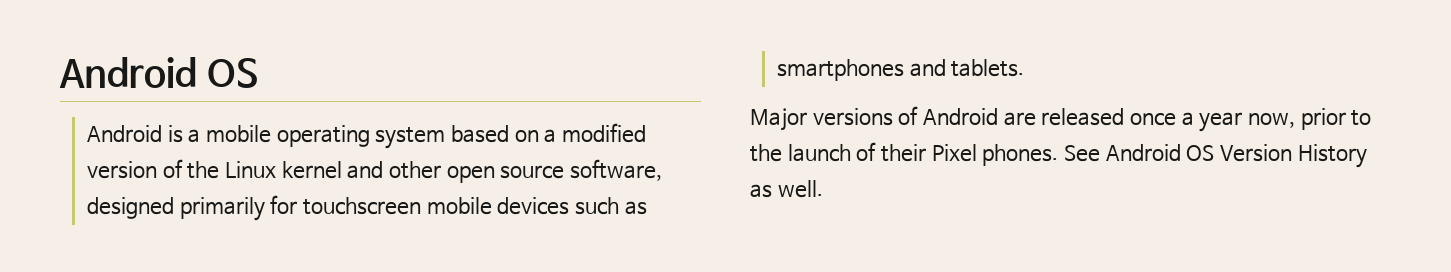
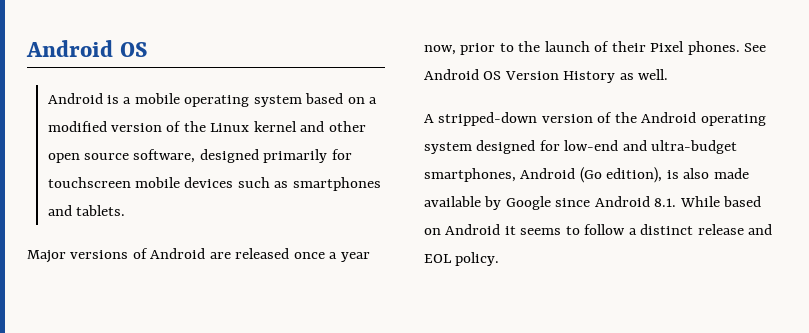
(823, 189) none -> [424,112,766,126] [424,140,738,154] [424,167,749,183] [424,196,762,210] [424,224,773,235] [424,252,500,266] // A stripped-down version of the Android operating system designed for low-end and ultra-budget smartphones, Android (Go edition), is also made available by Google since Android 8.1. While based on Android it seems to follow a distinct release and EOL policy.

